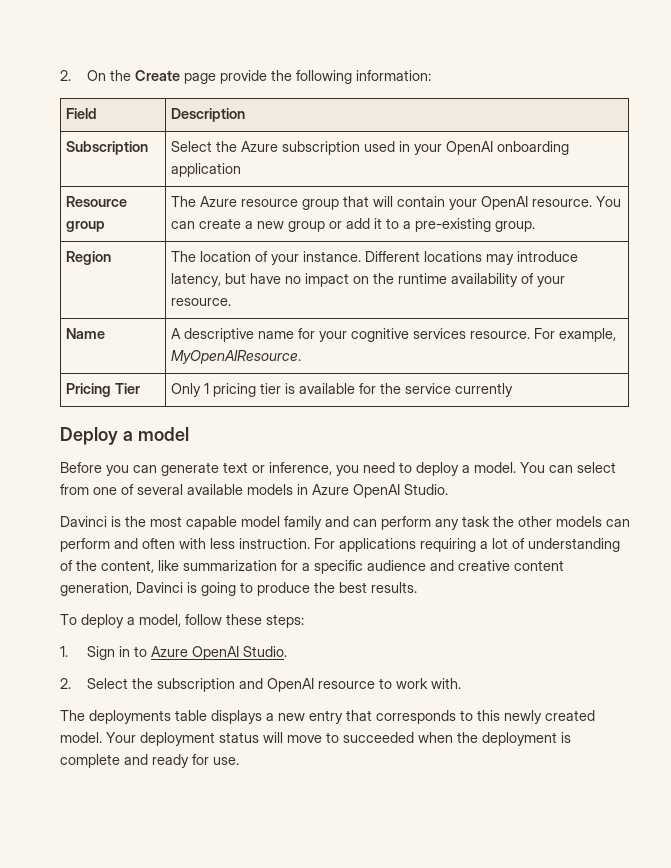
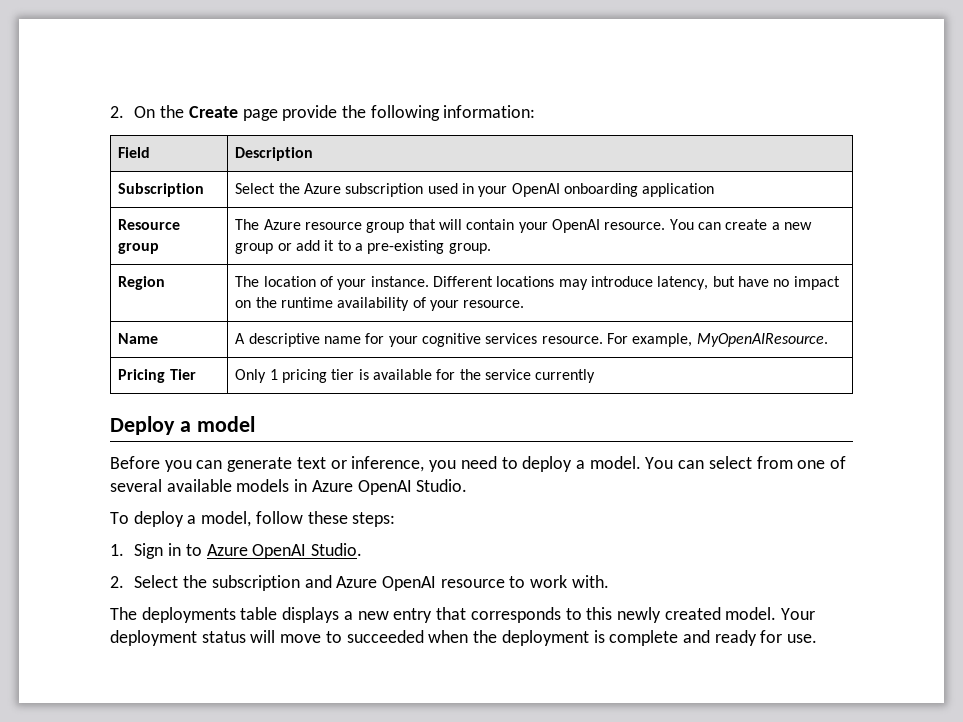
[60,516,630,530] [60,538,620,552] [60,560,564,574] [60,582,417,596] // Davinci is the most capable model family and can perform any task the other models can perform and often with less instruction. For applications requiring a lot of understanding of the content, like summarization for a specific audience and creative content generation, Davinci is going to produce the best results. -> (468, 485) none
(263, 683) none -> [336,576,378,588] Azure

